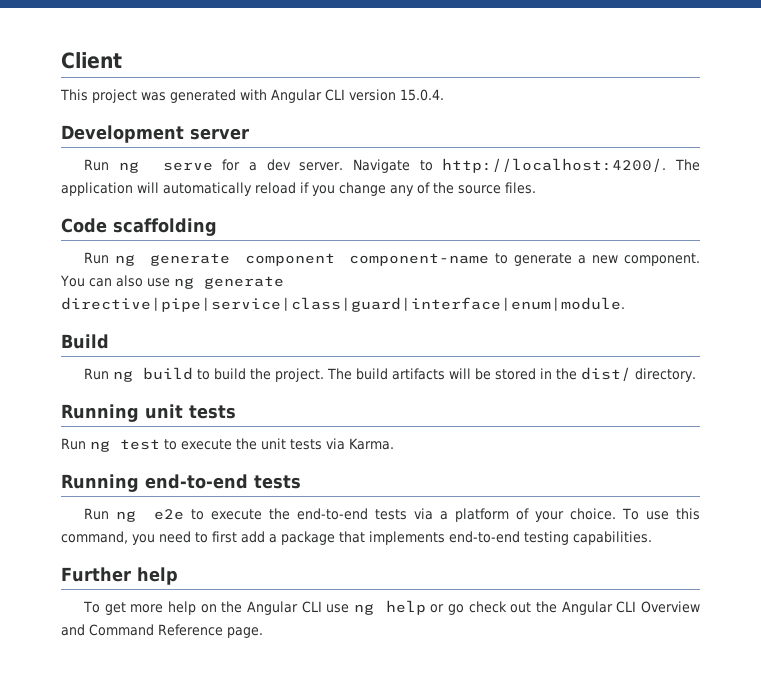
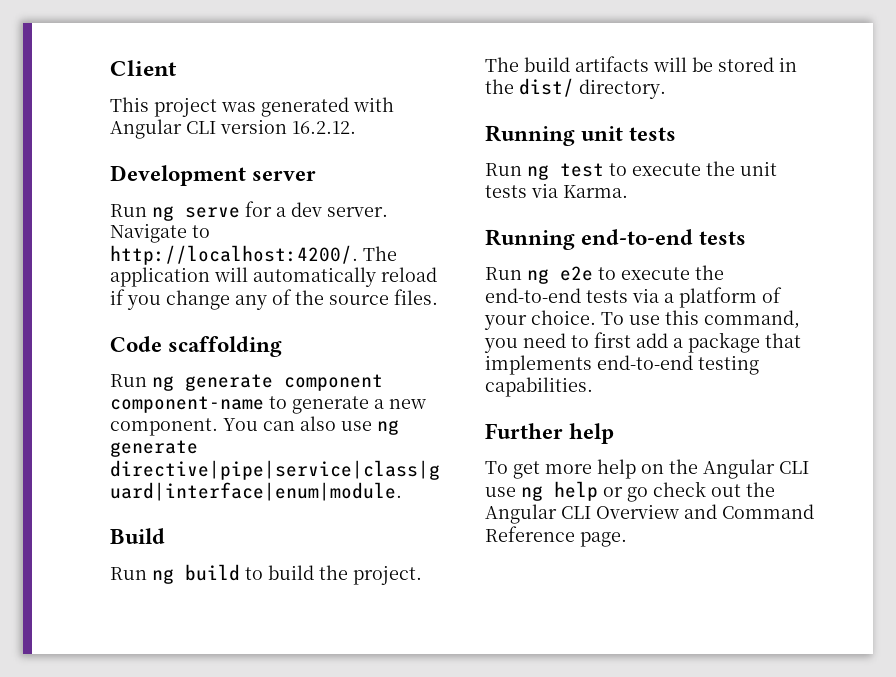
[400,89,444,101] 15.0.4. -> [292,121,356,134] 16.2.12.

